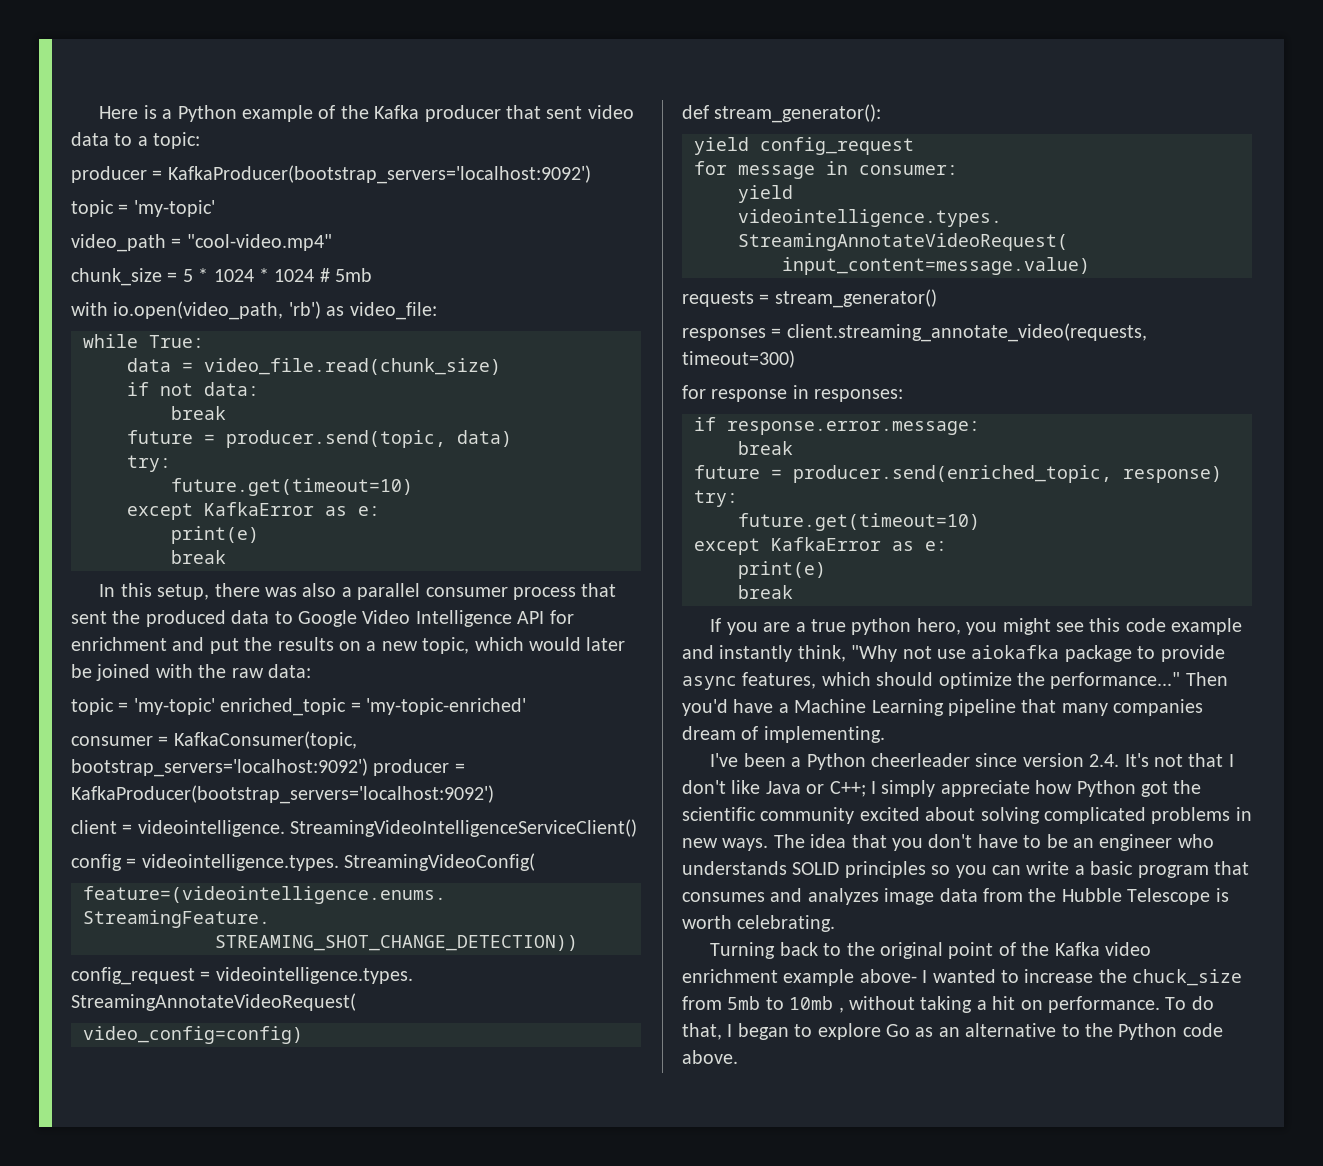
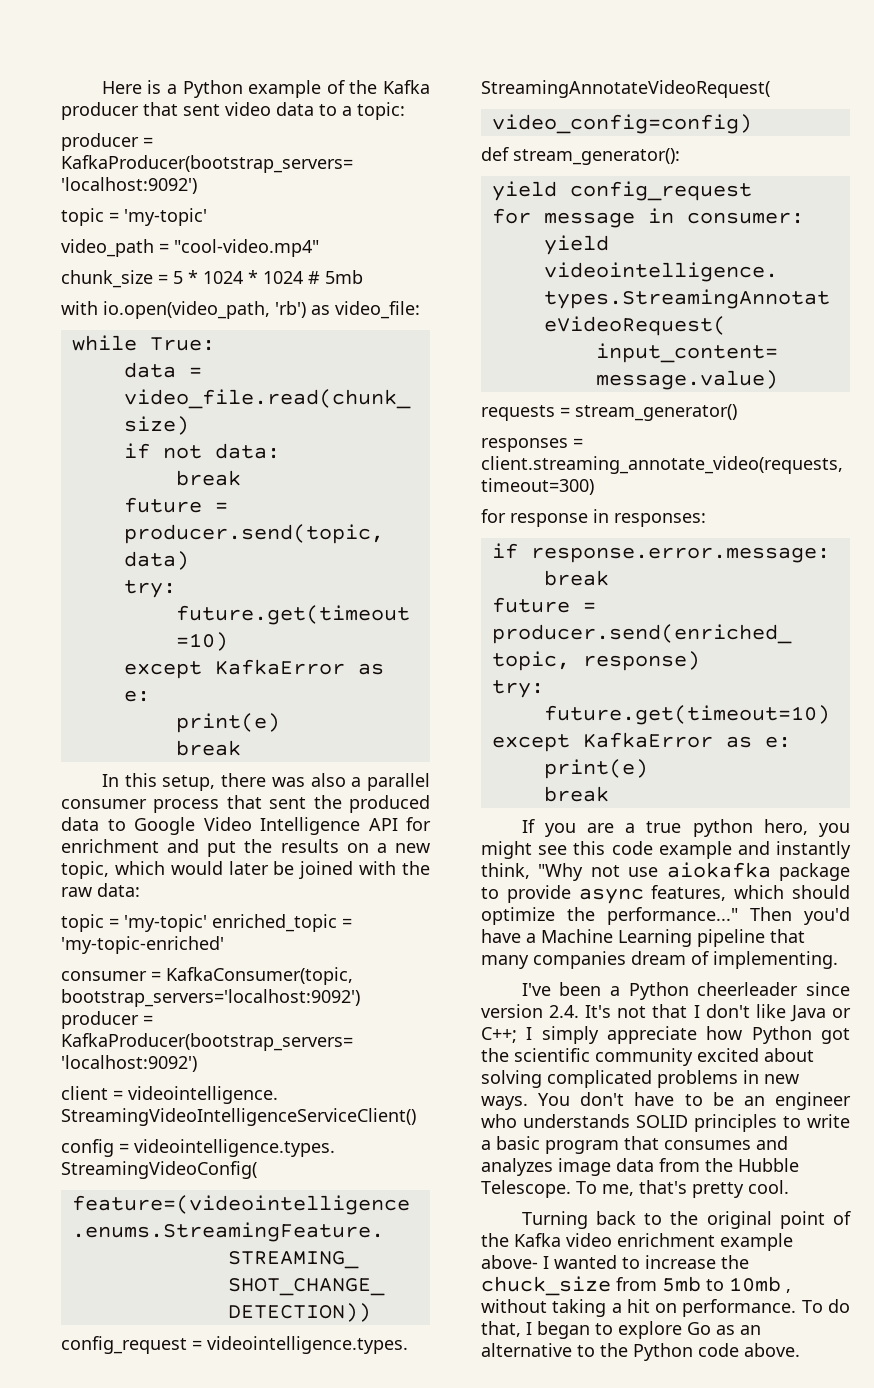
[773,834,923,851] The idea that you -> [538,1093,571,1106] You
[931,865,1021,878] so you can -> [783,1116,801,1128] to
[1127,888,1229,905] [682,915,836,932] Telescope is worth celebrating. -> [481,1180,789,1198] Telescope. To me, that's pretty cool.

